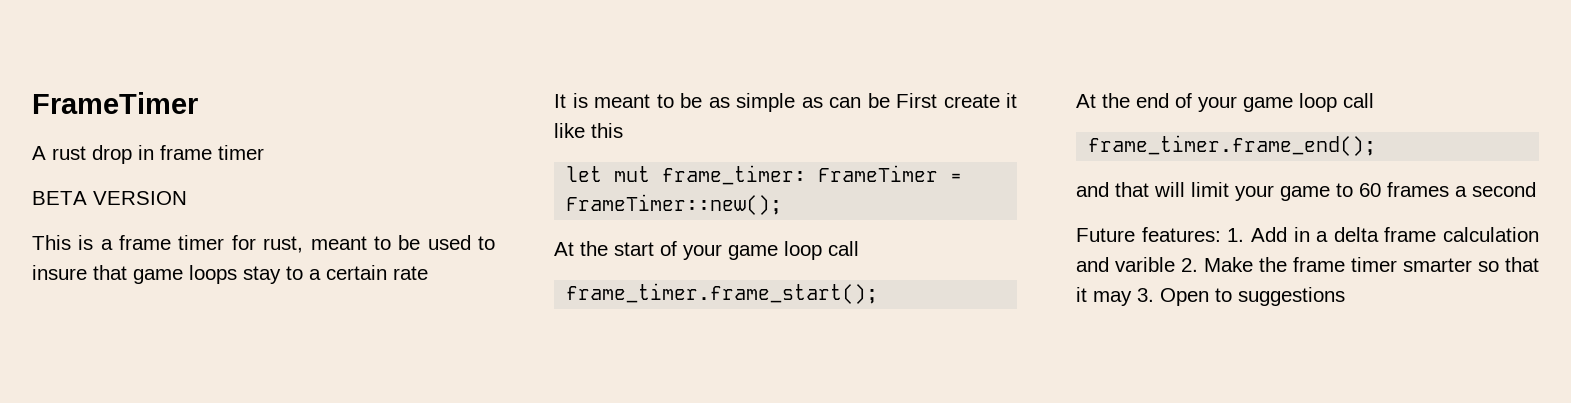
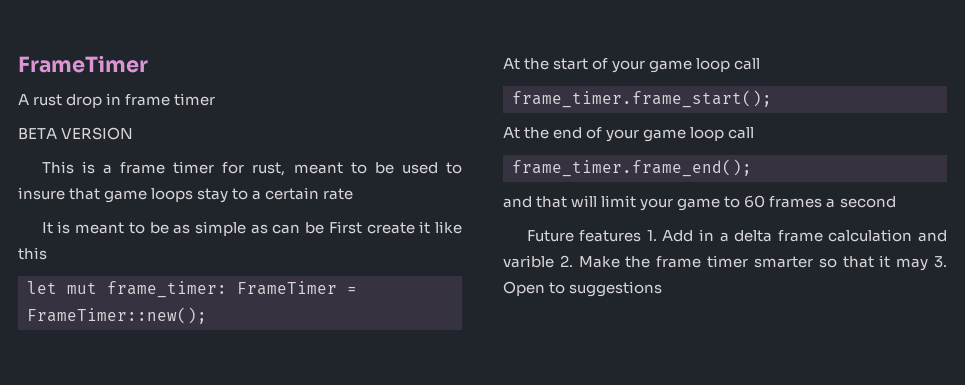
[1141,227,1221,242] features: -> [579,230,642,242] features

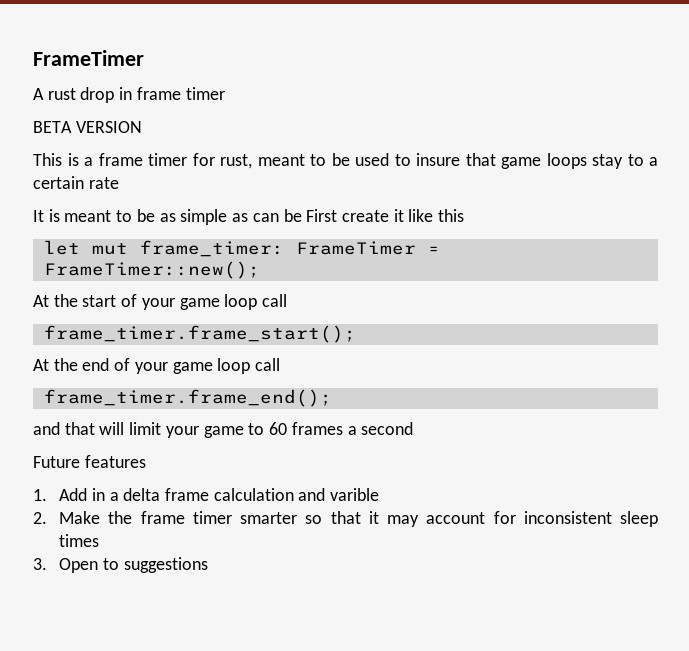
(642, 236) none -> (146, 461) //
(554, 261) none -> (380, 494) //
(929, 264) none -> [426,511,658,527] [59,534,100,547] account for inconsistent sleep times //

